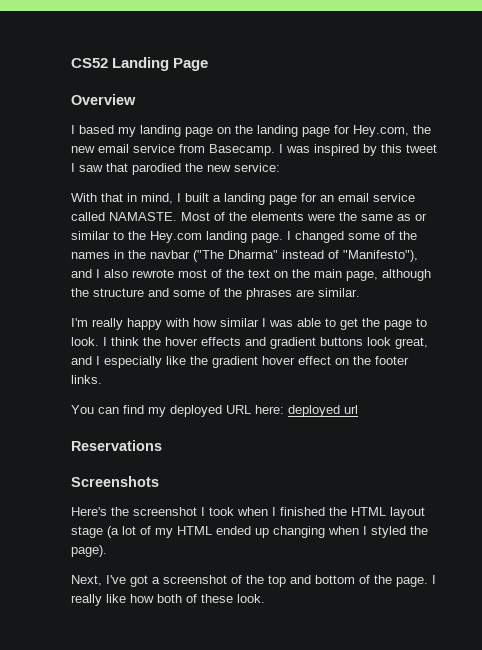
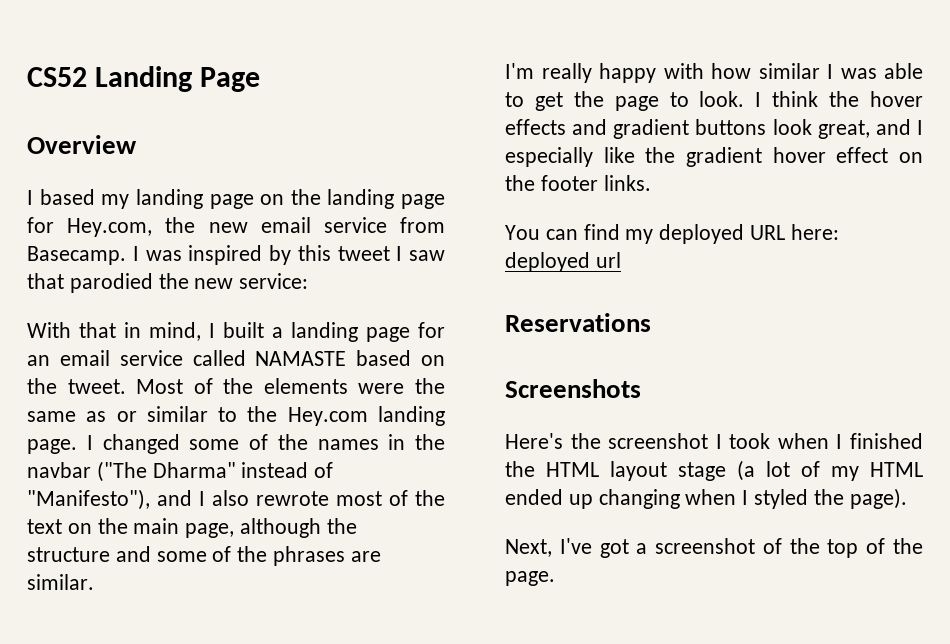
[109,212,177,221] NAMASTE. -> [255,350,445,366] [27,378,126,394] NAMASTE based on the tweet.
[290,575,355,584] and bottom -> (859, 548) none
[432,575,436,584] [71,594,265,606] I really like how both of these look. -> (555, 578) none

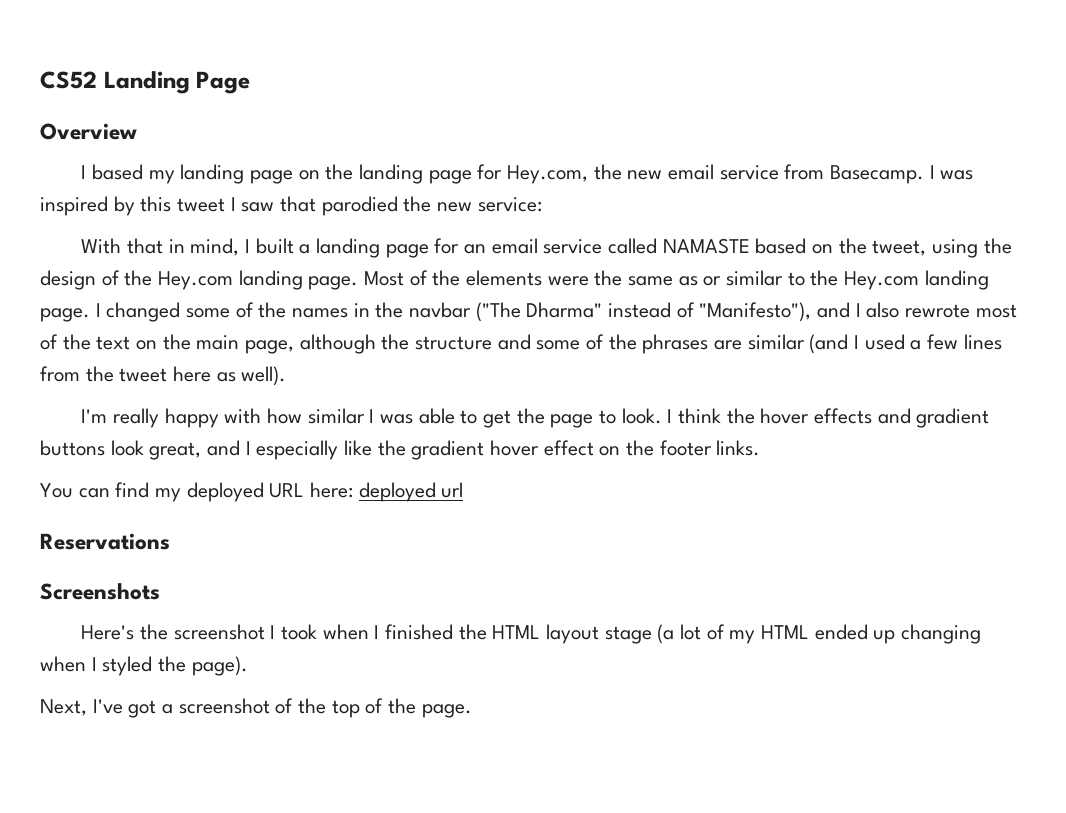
[67,379,126,394] tweet. -> [872,238,1012,258] [40,270,359,290] tweet, using the design of the Hey.com landing page.
[27,574,94,590] similar. -> [747,334,1002,354] [40,366,287,386] similar (and I used a few lines from the tweet here as well).

